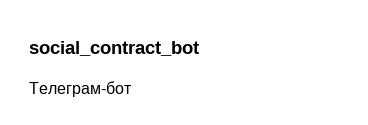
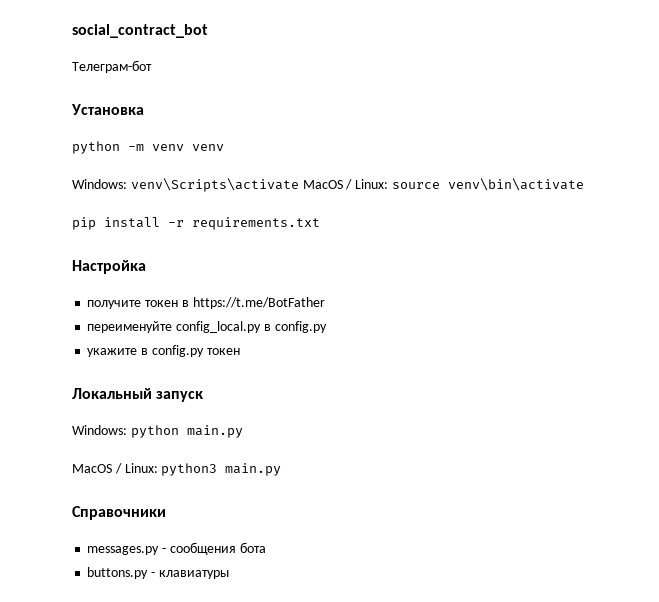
(132, 89) none -> [71,104,144,115] [72,141,224,154] [72,178,584,192] [72,217,320,230] [72,260,146,274] [87,297,325,309] [87,321,327,333] [87,345,240,357] [72,388,204,402] [72,425,243,438] [72,463,282,476] [72,506,166,520] [87,542,266,555] [87,567,229,579] // Установка // python -m venv venv // Windows: venv\Scripts\activate MacOS / Linux: source venv\bin\activate // pip install -r requirements.txt // Настройка // получите токен в https://t.me/BotFather // переименуйте config_local.py в config.py // укажите в config.py токен // Локальный запуск // Windows: python main.py // MacOS / Linux: python3 main.py // Справочники // messages.py - сообщения бота // buttons.py - клавиатуры

